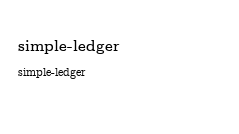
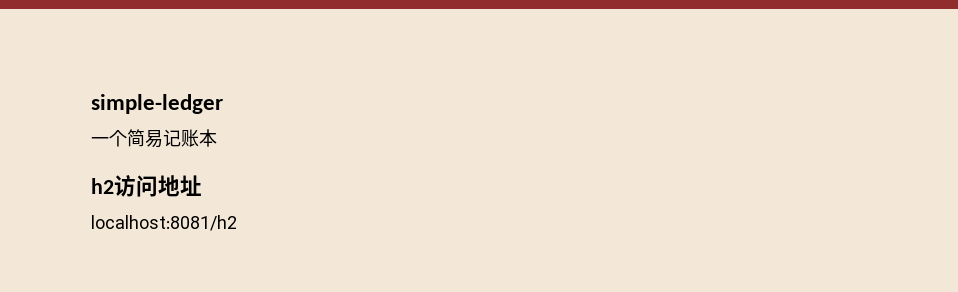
[18,68,86,79] simple-ledger -> [91,129,217,148] [91,175,202,197] [91,215,237,231] 一个简易记账本 // h2访问地址 // localhost:8081/h2

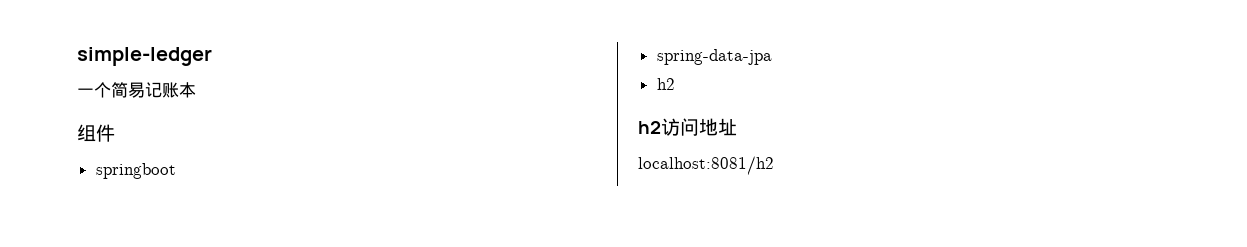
(217, 138) none -> [77,124,115,142] [95,163,176,179] [656,49,772,65] [656,78,675,90] // 组件 // springboot // spring-data-jpa // h2

